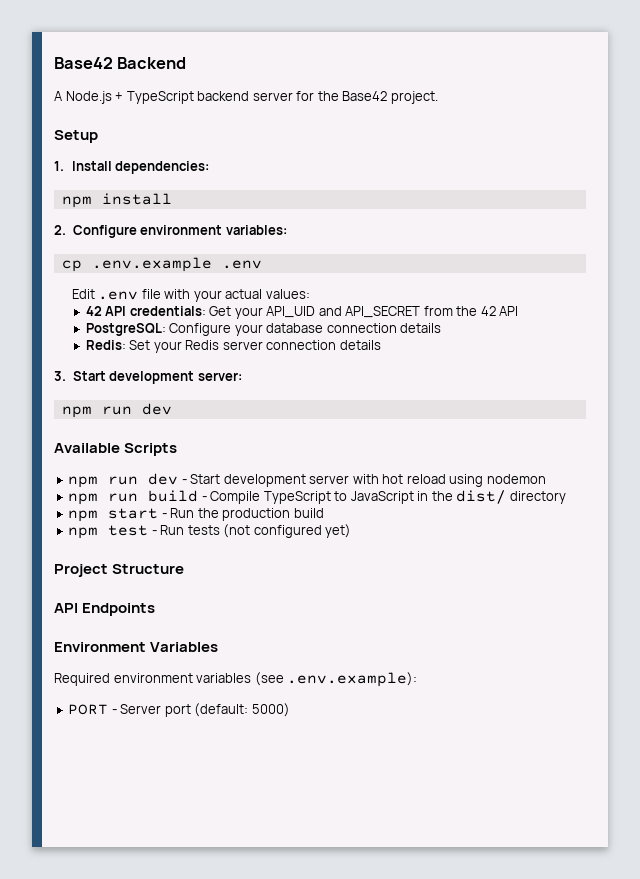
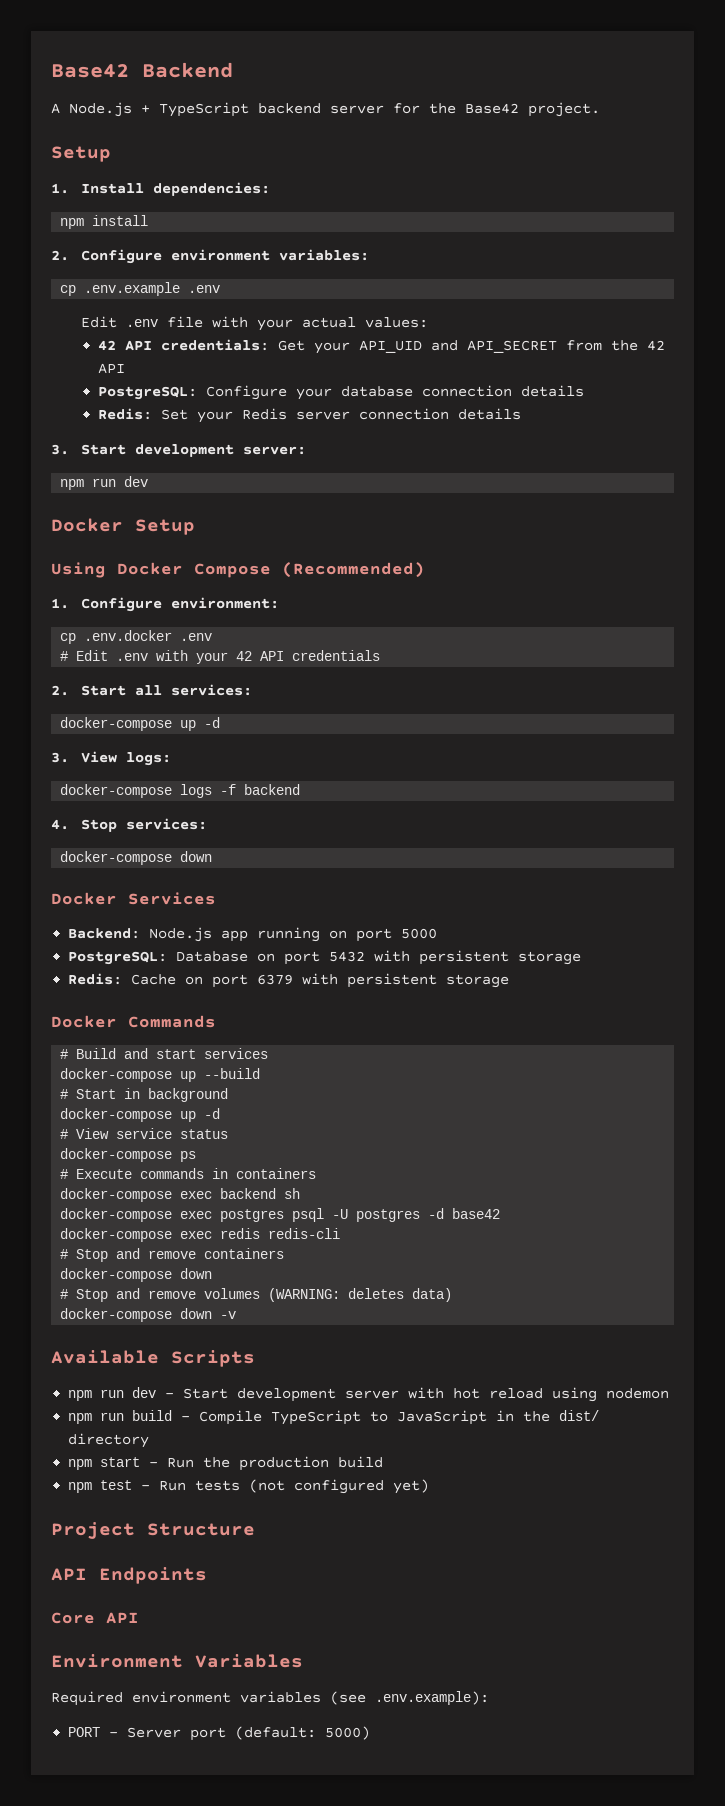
(172, 409) none -> [51,518,195,535] [51,562,425,578] [51,597,279,612] [60,630,213,644] [60,650,381,664] [51,684,252,696] [60,717,221,731] [51,751,171,766] [60,784,301,798] [51,818,207,832] [60,851,213,865] [51,892,216,905] [68,927,438,942] [68,950,582,965] [68,973,510,988] [51,1015,216,1028] [60,1048,269,1059] [60,1068,261,1082] [60,1088,229,1102] [60,1108,221,1122] [60,1128,229,1139] [60,1148,197,1162] [60,1168,317,1179] [60,1188,301,1202] [60,1208,501,1222] [60,1228,341,1242] [60,1248,285,1262] [60,1268,213,1282] [60,1288,453,1302] [60,1308,237,1322] // Docker Setup // Using Docker Compose (Recommended) // 1. Configure environment: // cp .env.docker .env // # Edit .env with your 42 API credentials // 2. Start all services: // docker-compose up -d // 3. View logs: // docker-compose logs -f backend // 4. Stop services: // docker-compose down // Docker Services // Backend: Node.js app running on port 5000 // PostgreSQL: Database on port 5432 with persistent storage // Redis: Cache on port 6379 with persistent storage // Docker Commands // # Build and start services // docker-compose up --build // # Start in background // docker-compose up -d // # View service status // docker-compose ps // # Execute commands in containers // docker-compose exec backend sh // docker-compose exec postgres psql -U postgres -d base42 // docker-compose exec redis redis-cli // # Stop and remove containers // docker-compose down // # Stop and remove volumes (WARNING: deletes data) // docker-compose down -v
(156, 609) none -> [51,1612,139,1624] // Core API

